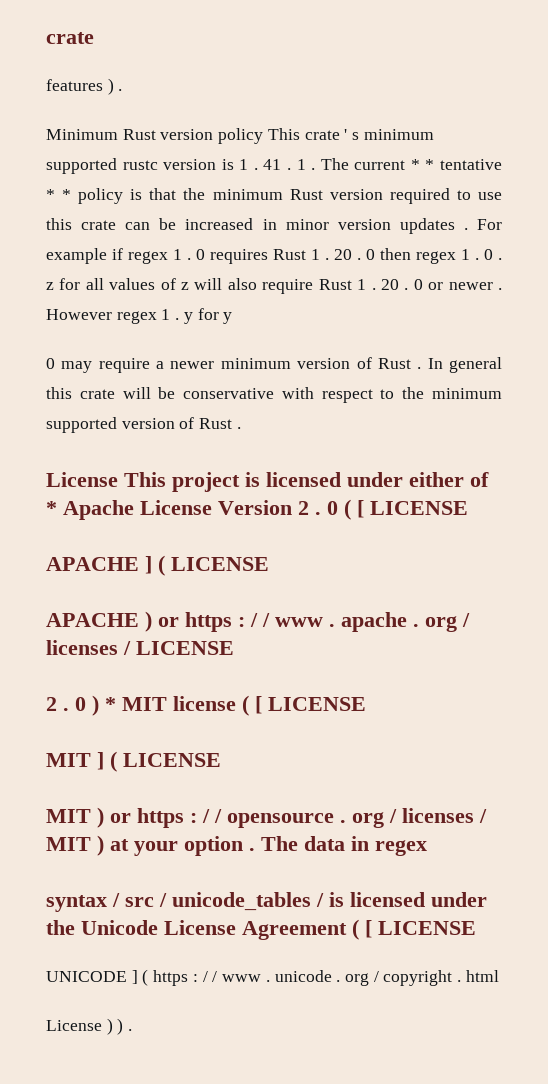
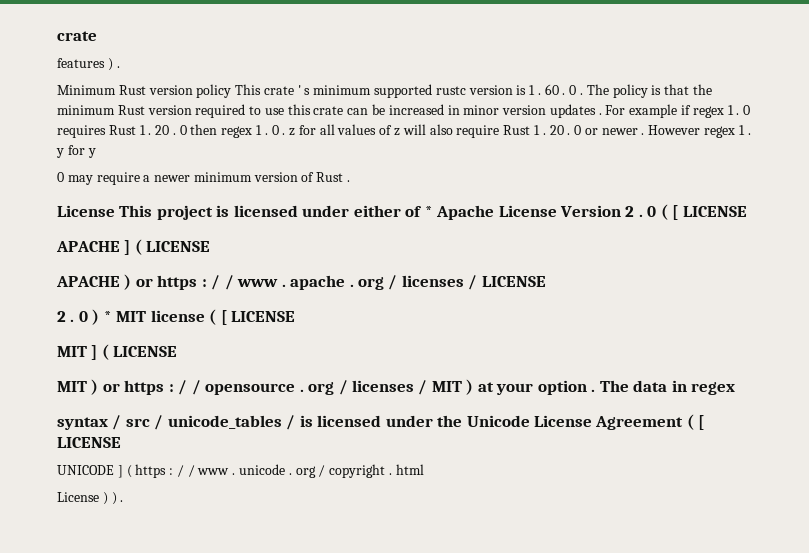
[263,158,502,170] [46,189,72,200] 41 . 1 . The current * * tentative * * -> [544,84,609,95] 60 . 0 . The
[427,357,503,373] [46,387,502,403] [46,417,241,433] In general this crate will be conservative with respect to the minimum supported version of Rust . -> (351, 181) none

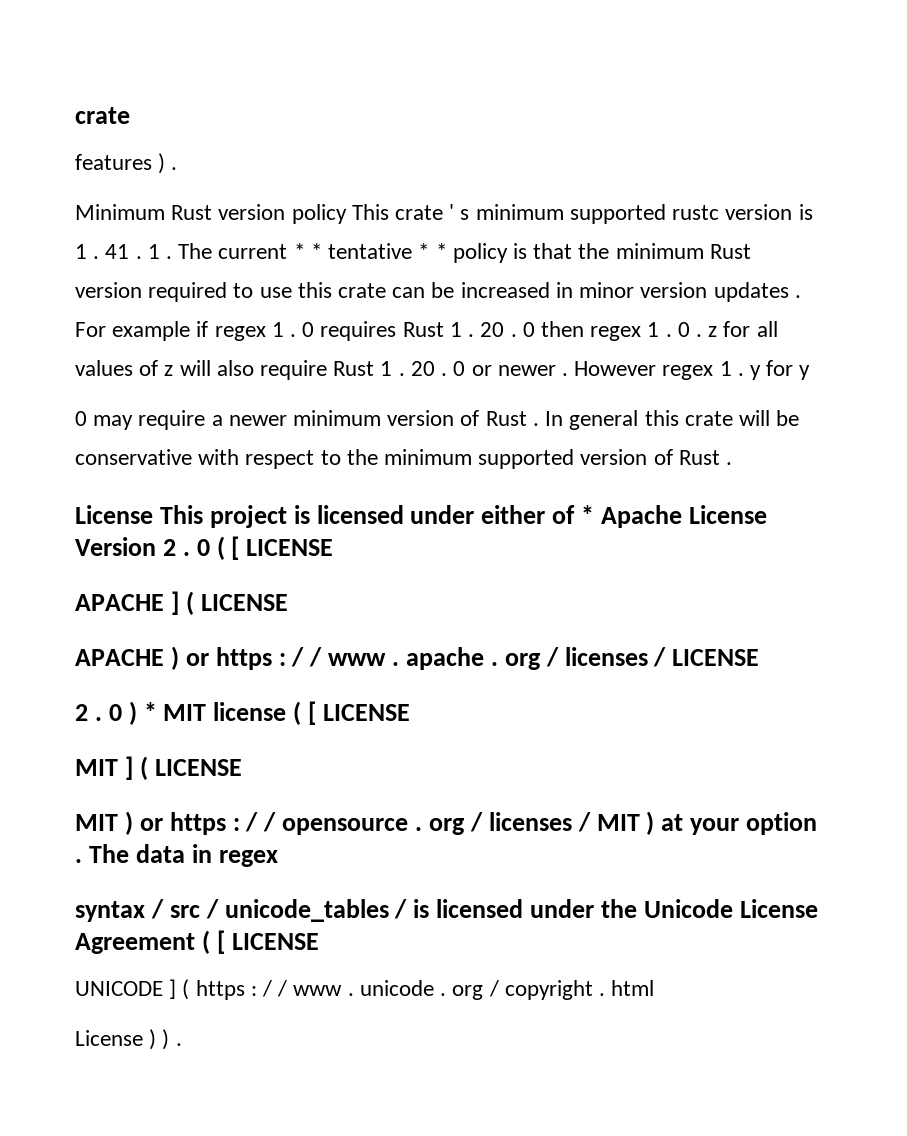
[544,84,609,95] 60 . 0 . The -> [105,243,447,259] 41 . 1 . The current * * tentative * *
(351, 181) none -> [545,410,800,430] [75,449,733,469] In general this crate will be conservative with respect to the minimum supported version of Rust .

